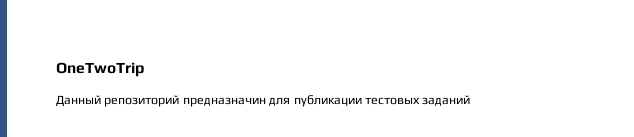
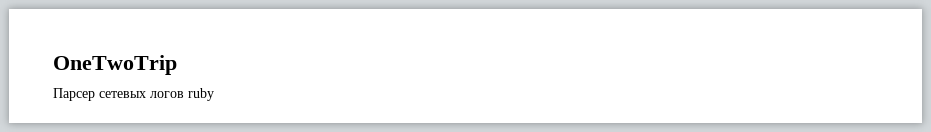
[56,95,471,107] Данный репозиторий предназначин для публикации тестовых заданий -> [53,88,214,101] Парсер сетевых логов ruby

